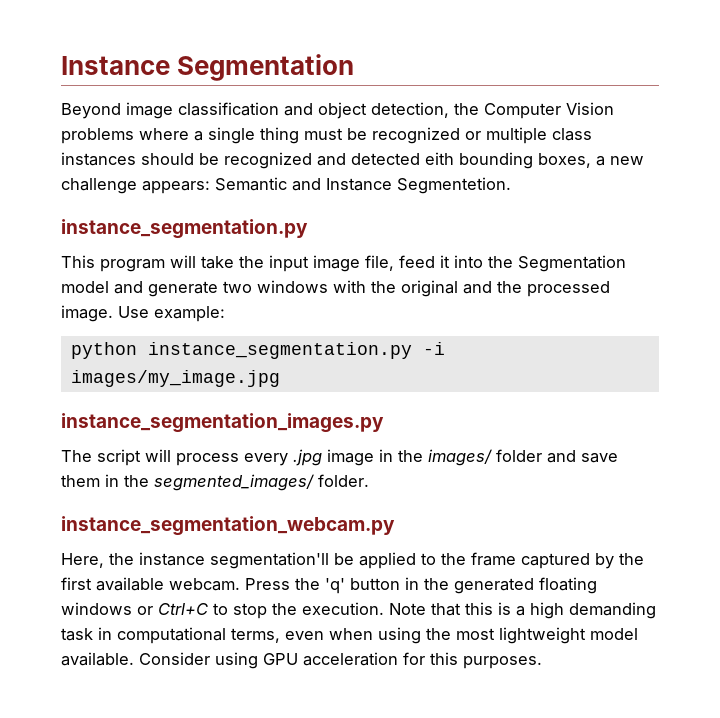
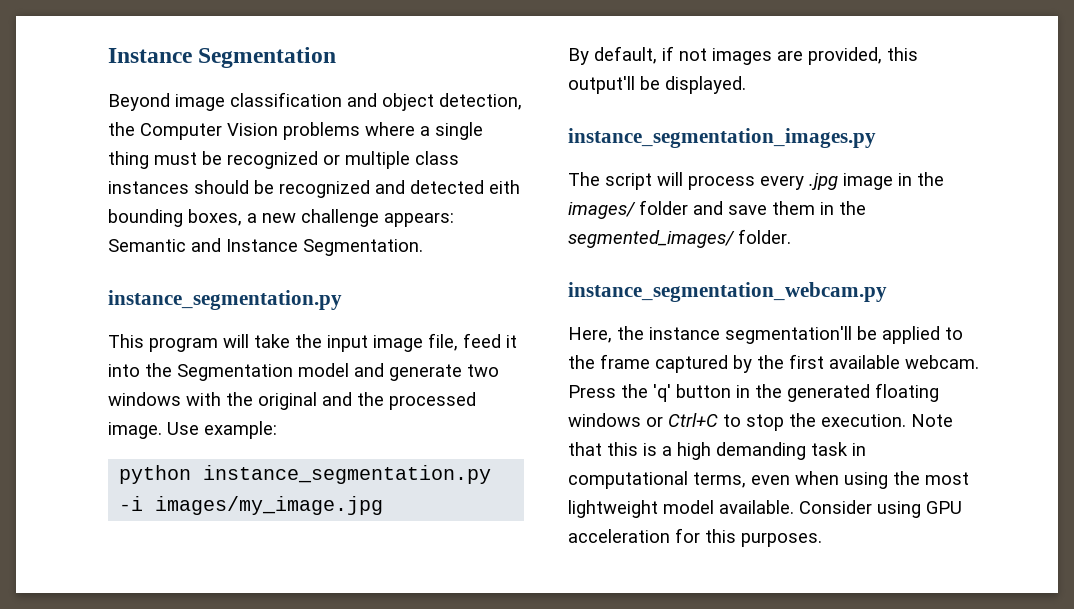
[397,177,511,194] Segmentetion. -> [303,239,423,256] Segmentation.
(280, 378) none -> [568,46,918,65] [568,76,746,94] // By default, if not images are provided, this output'll be displayed.

